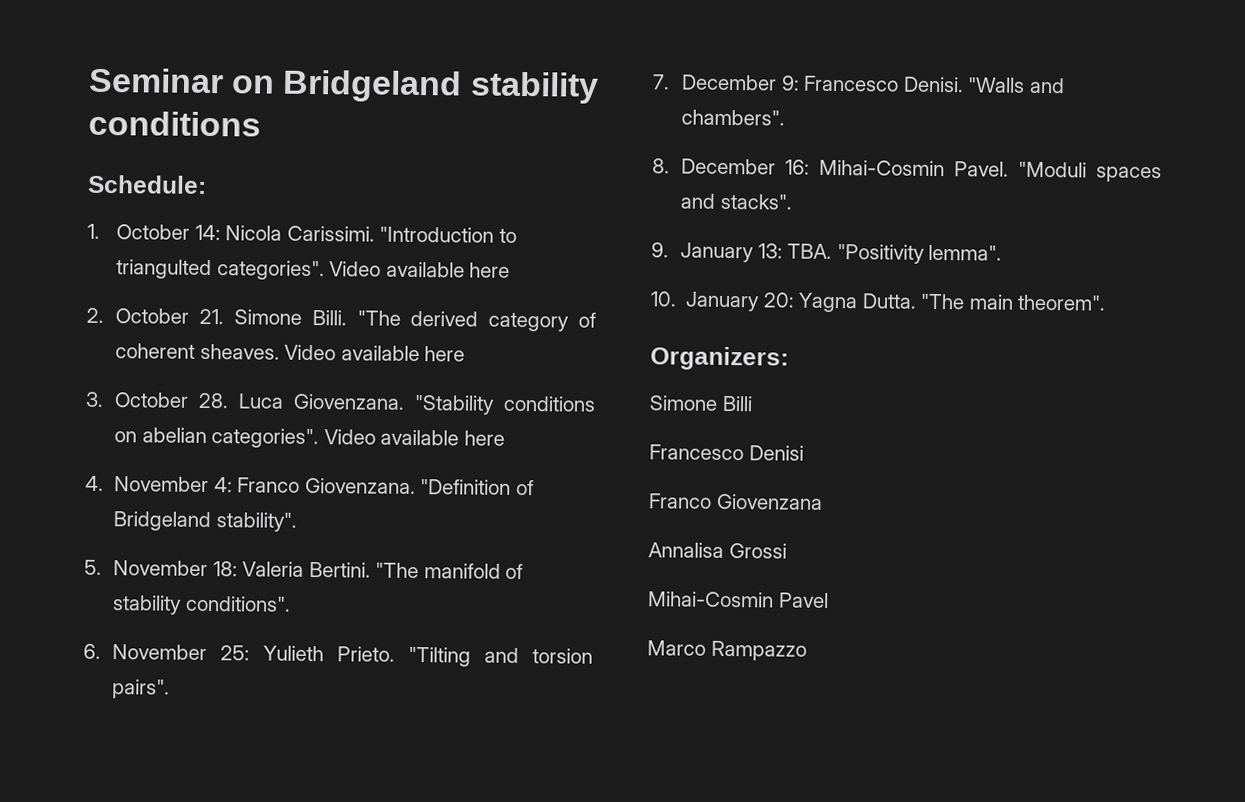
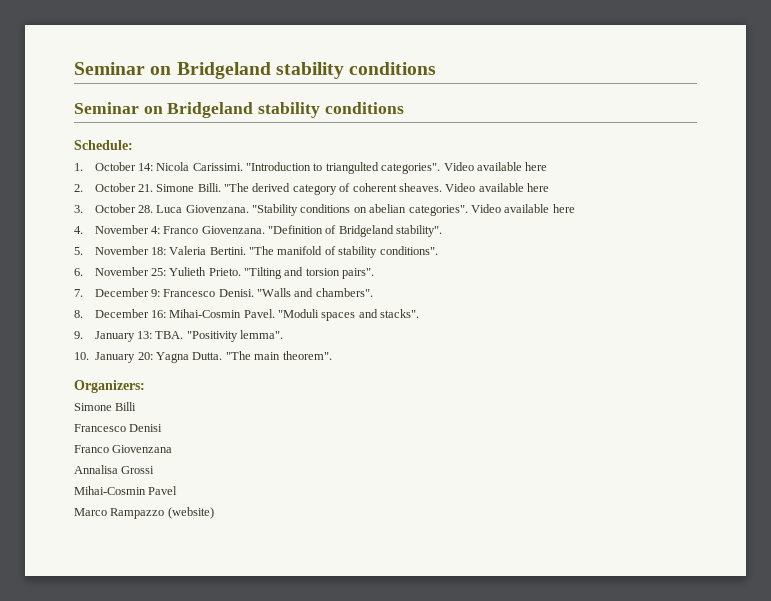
[88,67,599,104] [88,110,261,137] Seminar on Bridgeland stability conditions -> [74,62,437,79] [74,102,404,118] Seminar on Bridgeland stability conditions // Seminar on Bridgeland stability conditions
(807, 650) none -> [167,507,214,519] (website)

